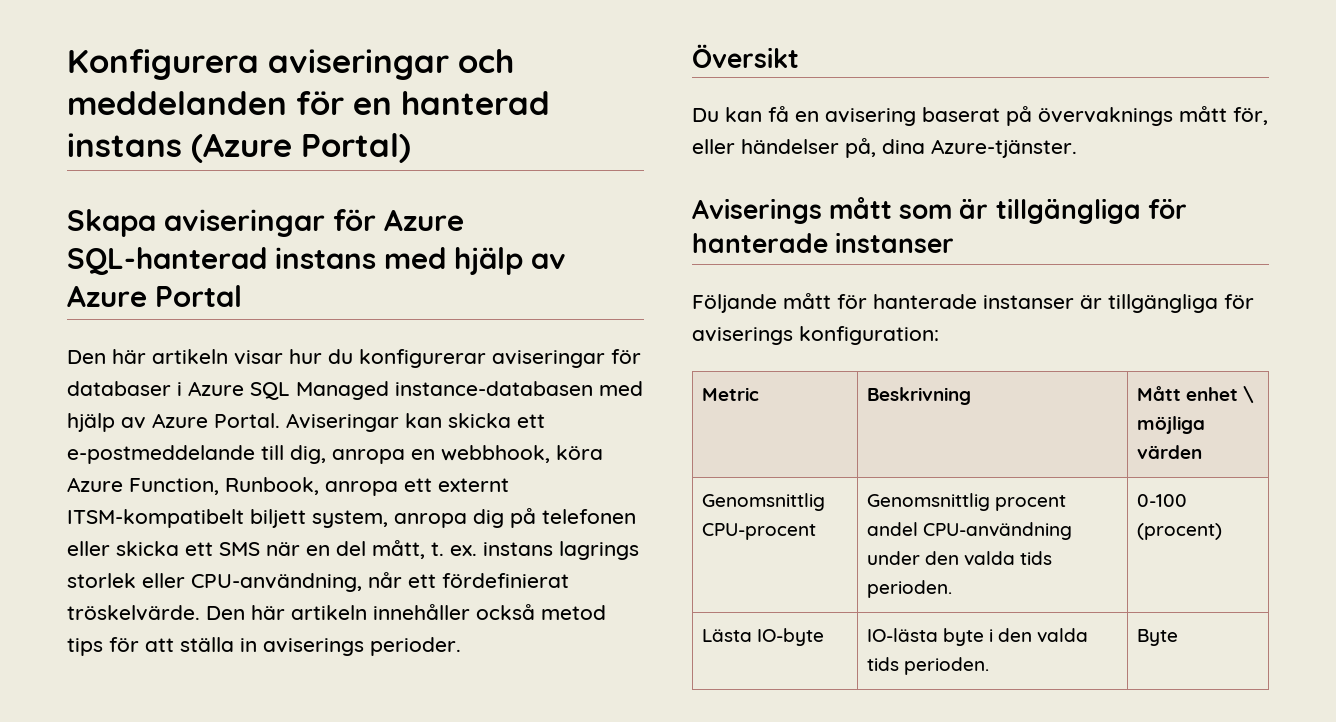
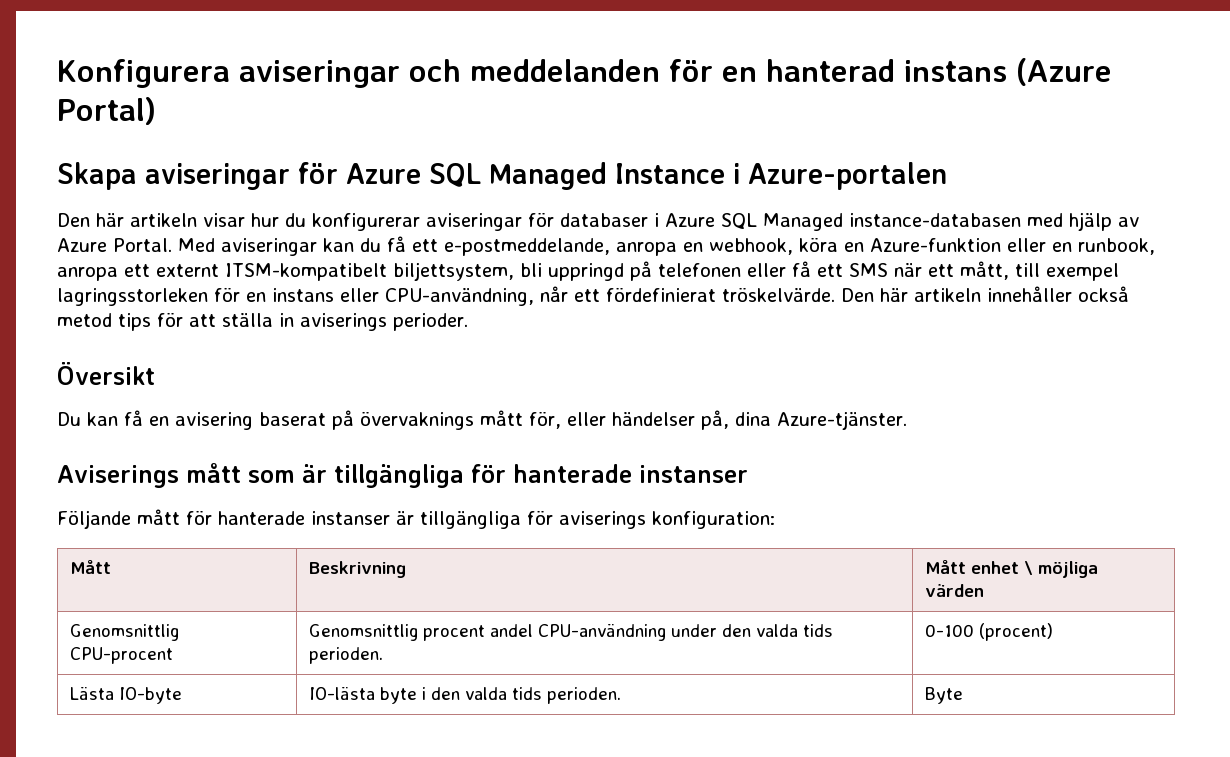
[67,247,566,275] [67,285,242,307] SQL-hanterad instans med hjälp av Azure Portal -> [429,162,947,190] SQL Managed Instance i Azure-portalen
[286,413,545,432] [67,445,603,464] [67,477,509,496] [67,509,504,528] Aviseringar kan skicka ett e-postmeddelande till dig, anropa en webbhook, köra Azure Function, Runbook, anropa ett externt ITSM-kompatibelt biljett system, anropa dig -> [178,236,1155,256] [57,262,624,281] Med aviseringar kan du få ett e-postmeddelande, anropa en webhook, köra en Azure-funktion eller en runbook, anropa ett externt ITSM-kompatibelt biljettsystem, bli uppringd
[116,541,179,556] skicka -> [792,261,811,277] få
[306,540,639,560] [67,573,136,588] en del mått, t. ex. instans lagrings storlek -> [928,261,1119,281] [57,287,334,306] ett mått, till exempel lagringsstorleken för en instans
[701,387,759,401] Metric -> [70,560,112,574] Mått

